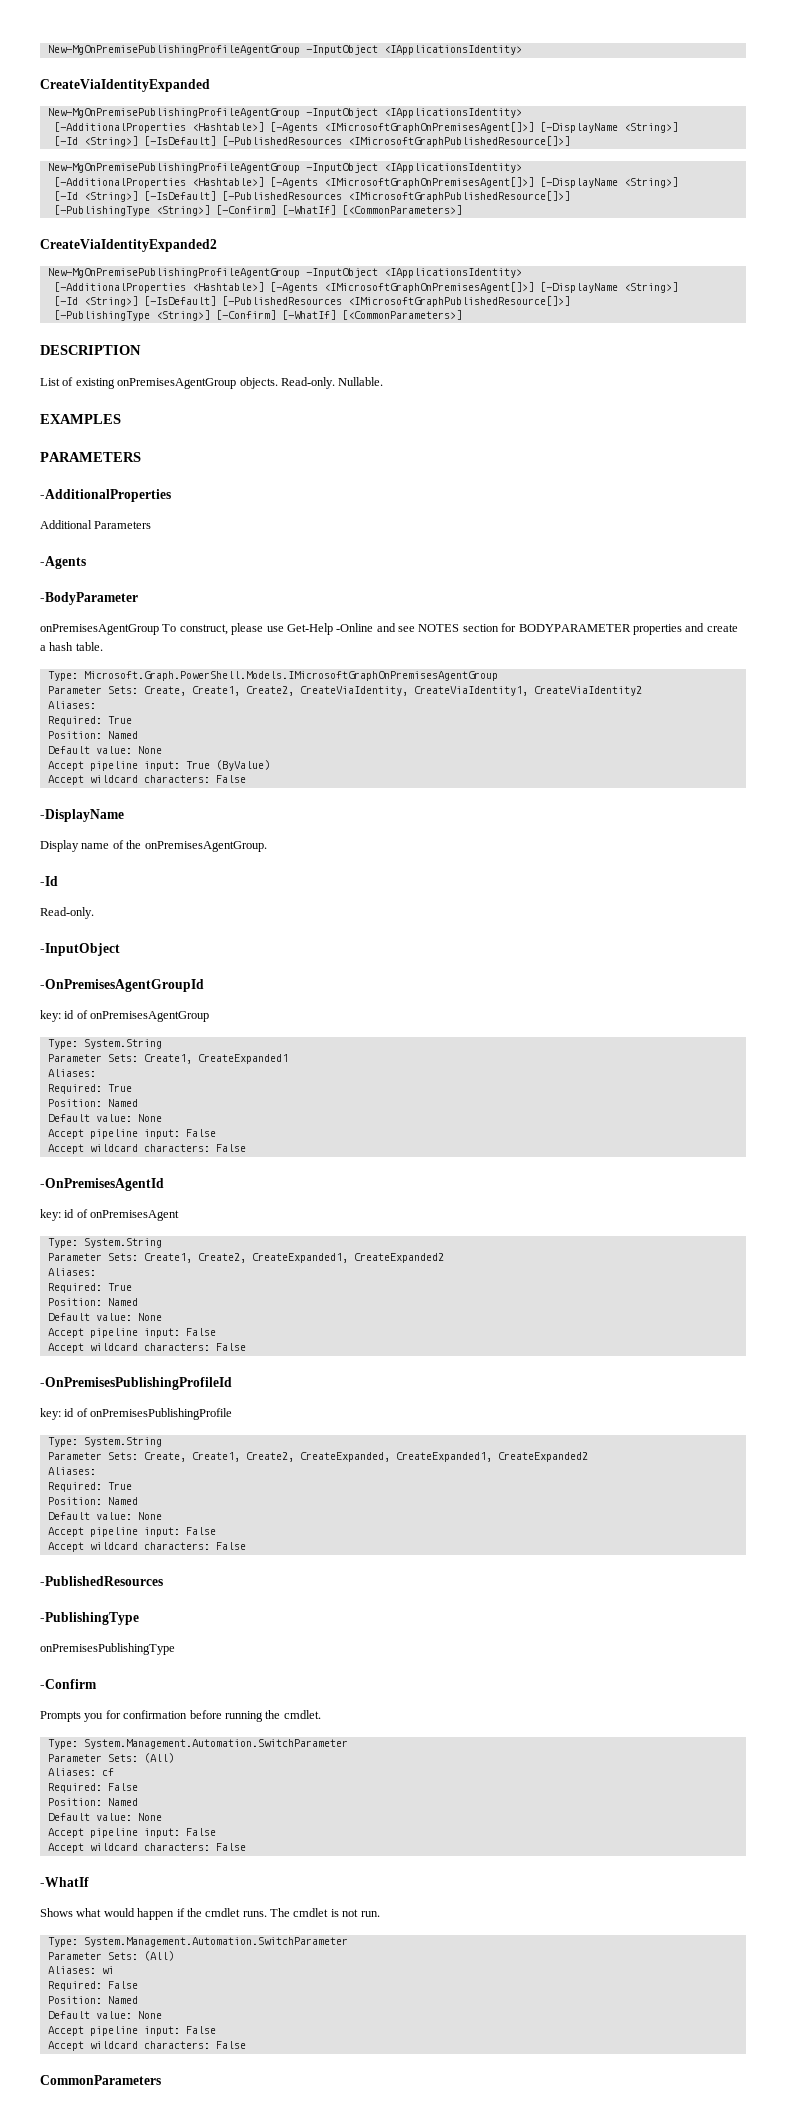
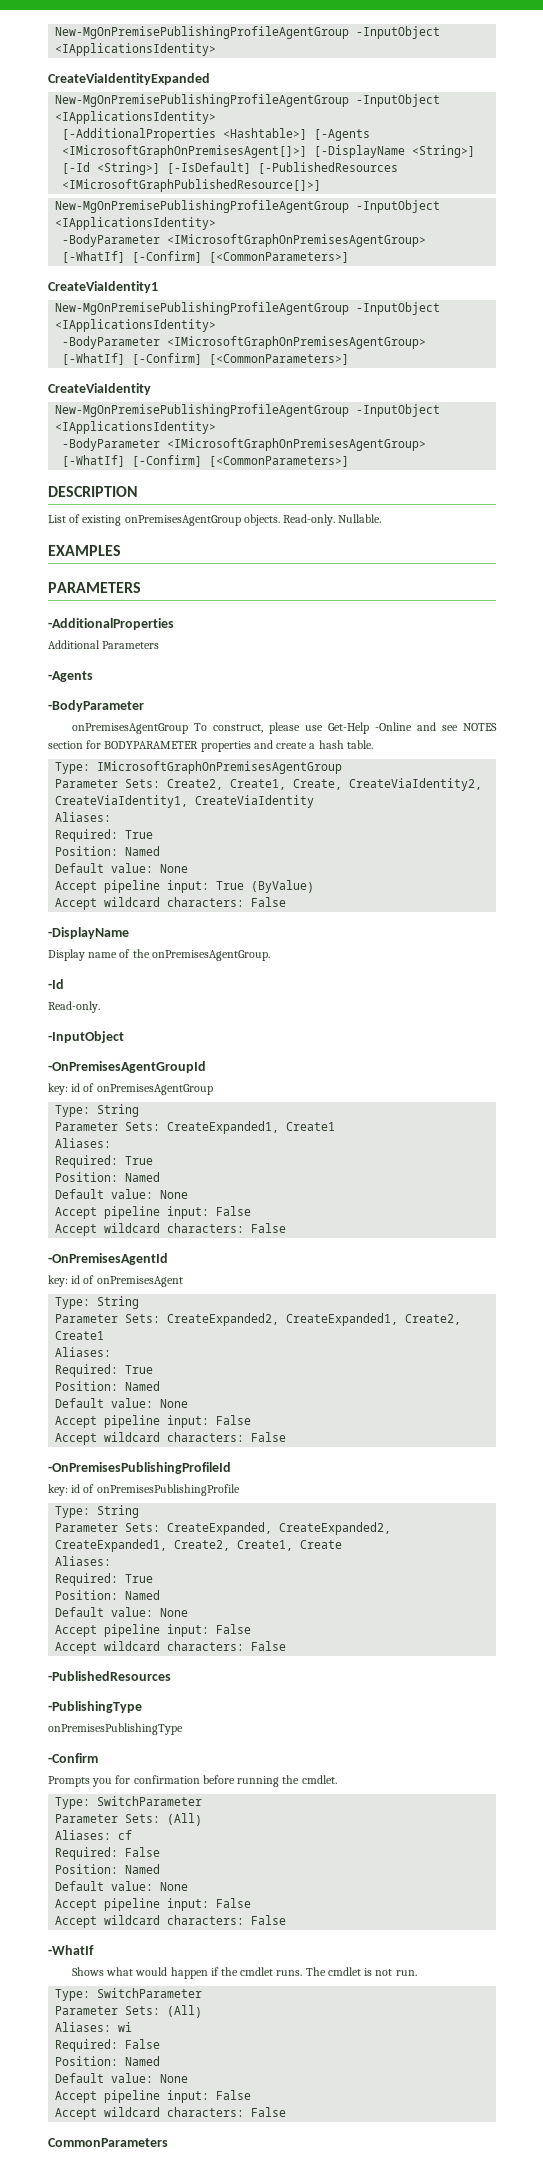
[53,177,678,188] [53,191,570,202] [53,205,462,216] [40,239,217,252] [47,268,522,278] [53,282,678,293] [53,296,570,307] [53,310,336,321] [-AdditionalProperties <Hashtable>] [-Agents <IMicrosoftGraphOnPremisesAgent[]>] [-DisplayName <String>] // [-Id <String>] [-IsDefault] [-PublishedResources <IMicrosoftGraphPublishedResource[]>] // [-PublishingType <String>] [-Confirm] [-WhatIf] [<CommonParameters>] // CreateViaIdentityExpanded2 // New-MgOnPremisePublishingProfileAgentGroup -InputObject <IApplicationsIdentity> // [-AdditionalProperties <Hashtable>] [-Agents <IMicrosoftGraphOnPremisesAgent[]>] [-DisplayName <String>] // [-Id <String>] [-IsDefault] [-PublishedResources <IMicrosoftGraphPublishedResource[]>] // [-PublishingType <String>] [-Confirm] [-WhatIf] -> [62,234,427,247] [62,251,350,263] [48,281,158,293] [55,302,441,315] [55,319,217,332] [62,336,427,349] [62,353,350,365] [48,383,151,395] [55,404,441,417] [55,421,217,434] [62,438,427,451] [62,455,203,467] -BodyParameter <IMicrosoftGraphOnPremisesAgentGroup> [-WhatIf] [-Confirm] [<CommonParameters>] // CreateViaIdentity1 // New-MgOnPremisePublishingProfileAgentGroup -InputObject <IApplicationsIdentity> // -BodyParameter <IMicrosoftGraphOnPremisesAgentGroup> [-WhatIf] [-Confirm] [<CommonParameters>] // CreateViaIdentity // New-MgOnPremisePublishingProfileAgentGroup -InputObject <IApplicationsIdentity> // -BodyParameter <IMicrosoftGraphOnPremisesAgentGroup> [-WhatIf] [-Confirm]
[83,671,498,681] [47,686,642,696] Microsoft.Graph.PowerShell.Models.IMicrosoftGraphOnPremisesAgentGroup // Parameter Sets: Create, Create1, Create2, CreateViaIdentity, CreateViaIdentity1, CreateViaIdentity2 -> [97,761,343,774] [55,778,483,791] [55,795,315,808] IMicrosoftGraphOnPremisesAgentGroup // Parameter Sets: Create2, Create1, Create, CreateViaIdentity2, CreateViaIdentity1, CreateViaIdentity
[83,1039,162,1049] [47,1054,288,1064] System.String // Parameter Sets: Create1, CreateExpanded1 -> [97,1104,140,1117] [55,1121,336,1134] String // Parameter Sets: CreateExpanded1, Create1
[83,1238,162,1248] [47,1253,444,1263] System.String // Parameter Sets: Create1, Create2, CreateExpanded1, CreateExpanded2 -> [97,1296,140,1309] [55,1313,462,1326] [55,1331,105,1340] String // Parameter Sets: CreateExpanded2, CreateExpanded1, Create2, Create1
[83,1437,162,1447] [47,1452,588,1462] System.String // Parameter Sets: Create, Create1, Create2, CreateExpanded, CreateExpanded1, CreateExpanded2 -> [97,1505,140,1518] [55,1522,392,1535] [55,1539,343,1552] String // Parameter Sets: CreateExpanded, CreateExpanded2, CreateExpanded1, Create2, Create1, Create
[83,1739,348,1749] System.Management.Automation.SwitchParameter -> [97,1796,203,1806] SwitchParameter
[83,1937,348,1947] System.Management.Automation.SwitchParameter -> [97,1988,203,1998] SwitchParameter

